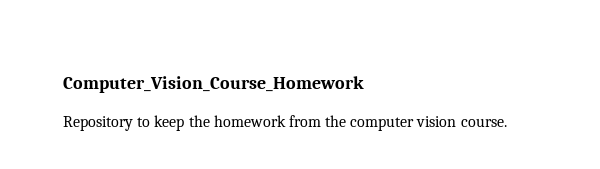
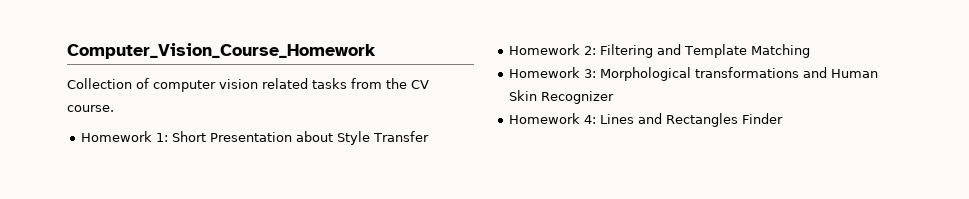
[63,115,507,131] Repository to keep the homework from the computer vision course. -> [67,78,429,92] [67,105,114,112] [81,131,430,145] [509,44,811,58] [509,67,879,81] [509,90,615,104] [509,113,784,127] Collection of computer vision related tasks from the CV course. // Homework 1: Short Presentation about Style Transfer // Homework 2: Filtering and Template Matching // Homework 3: Morphological transformations and Human Skin Recognizer // Homework 4: Lines and Rectangles Finder

